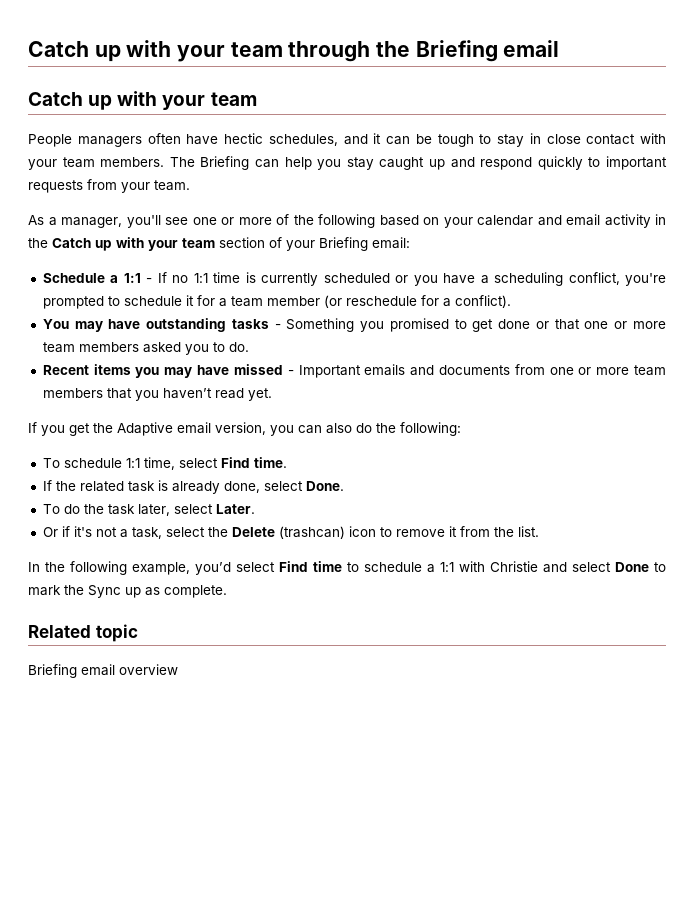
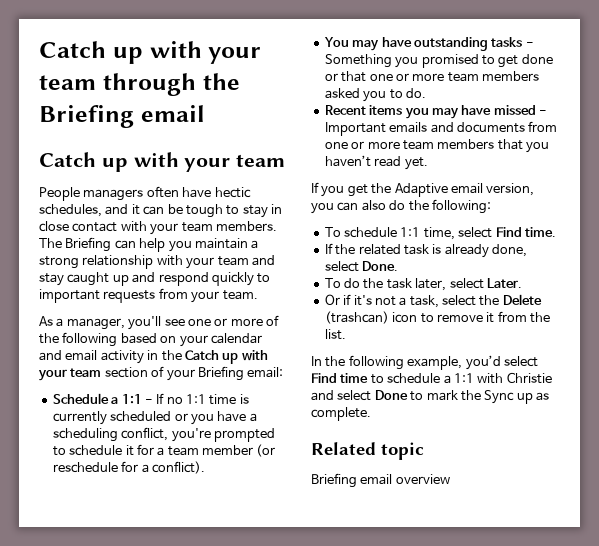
(342, 164) none -> [194,238,259,249] [39,255,275,269] maintain a strong relationship with your team and

